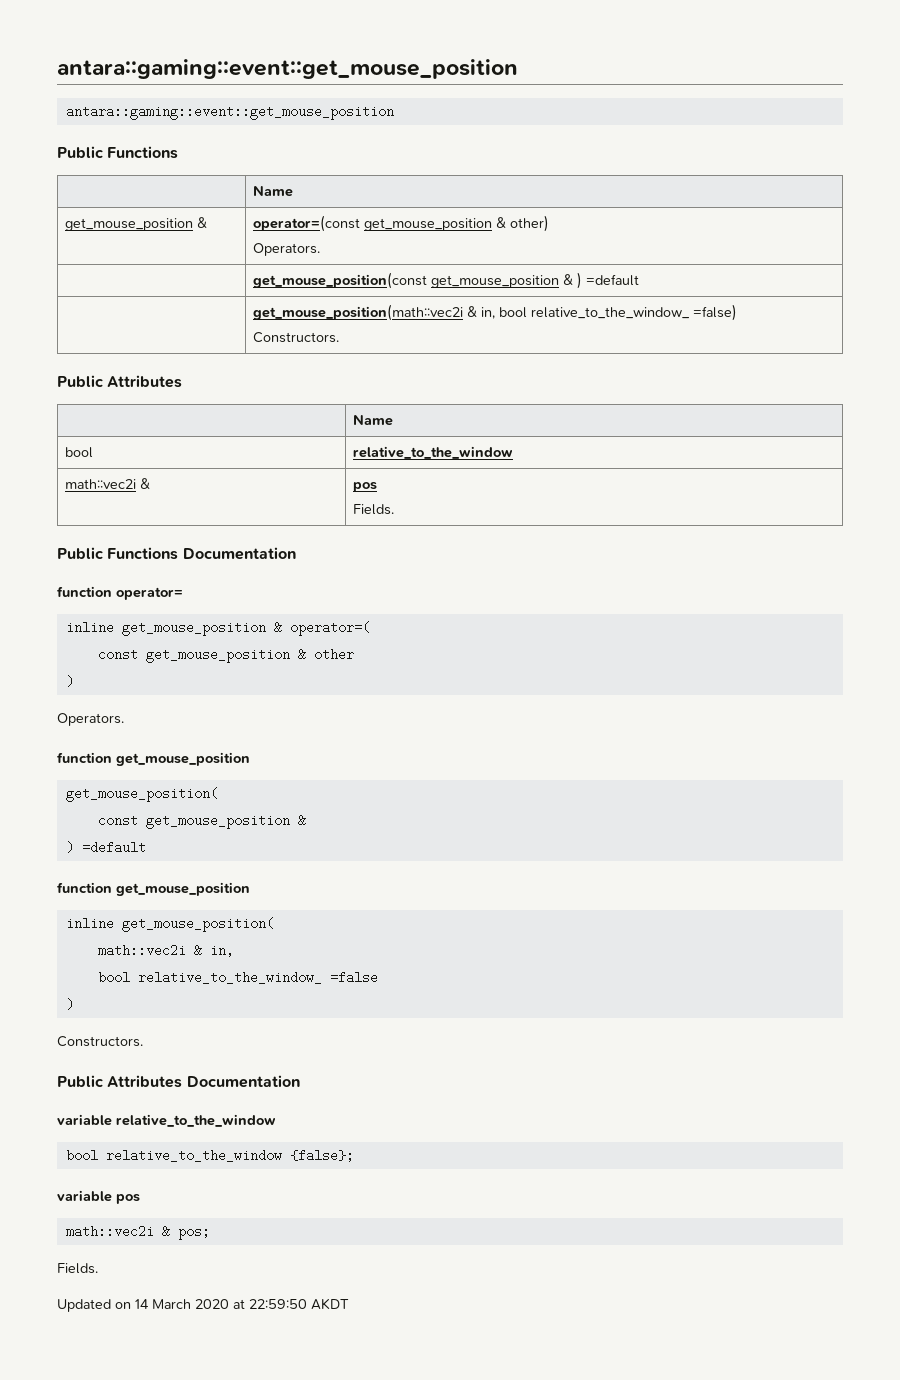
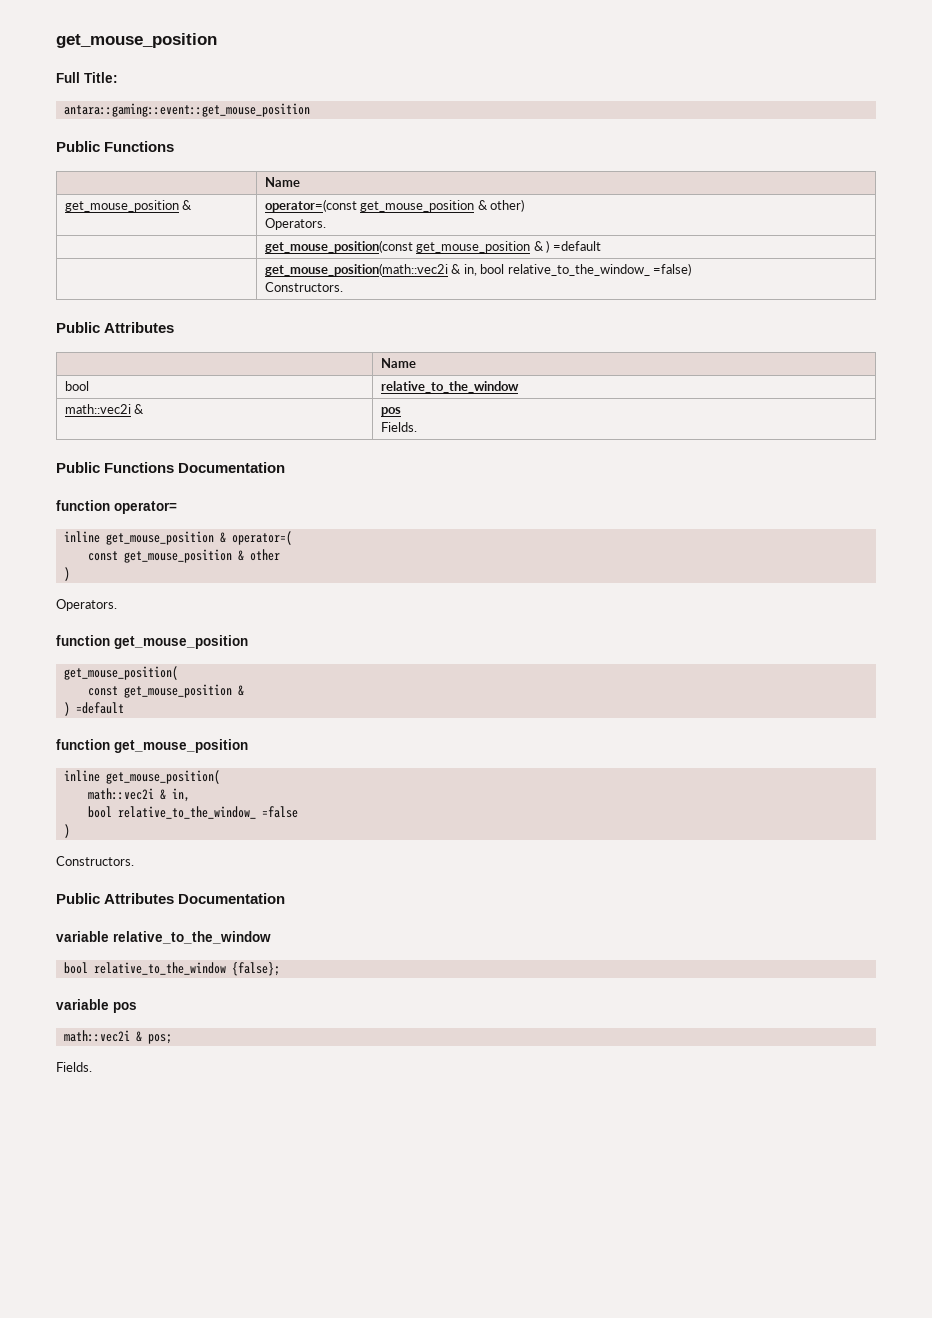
[57,59,518,79] antara::gaming::event::get_mouse_position -> [56,33,217,48] [56,72,118,83] get_mouse_position // Full Title:
[57,1298,349,1312] // Updated on 14 March 2020 at 22:59:50 AKDT -> (92, 1067) none

